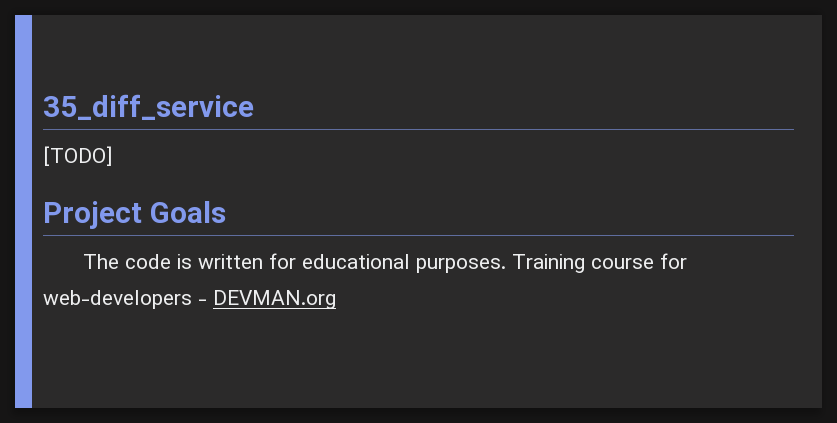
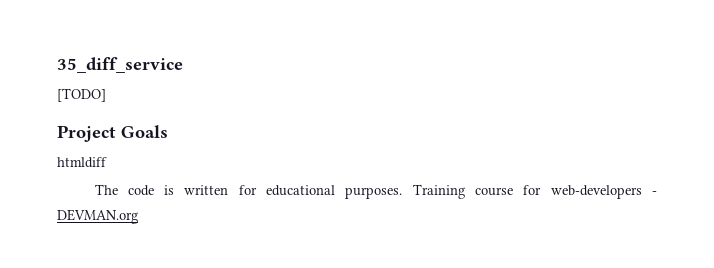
(226, 212) none -> [57,157,107,168] // htmldiff

